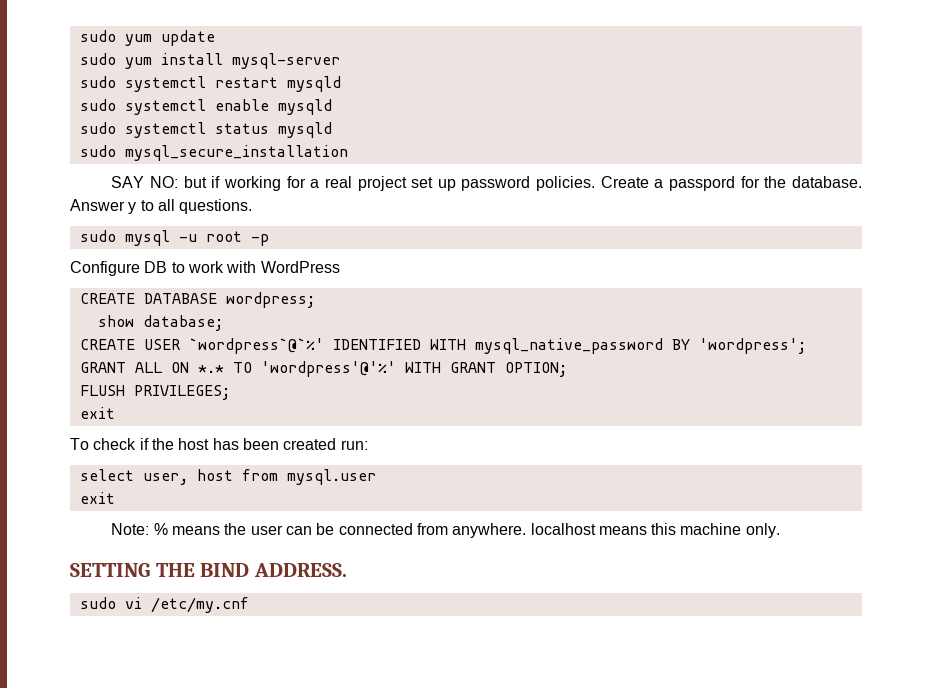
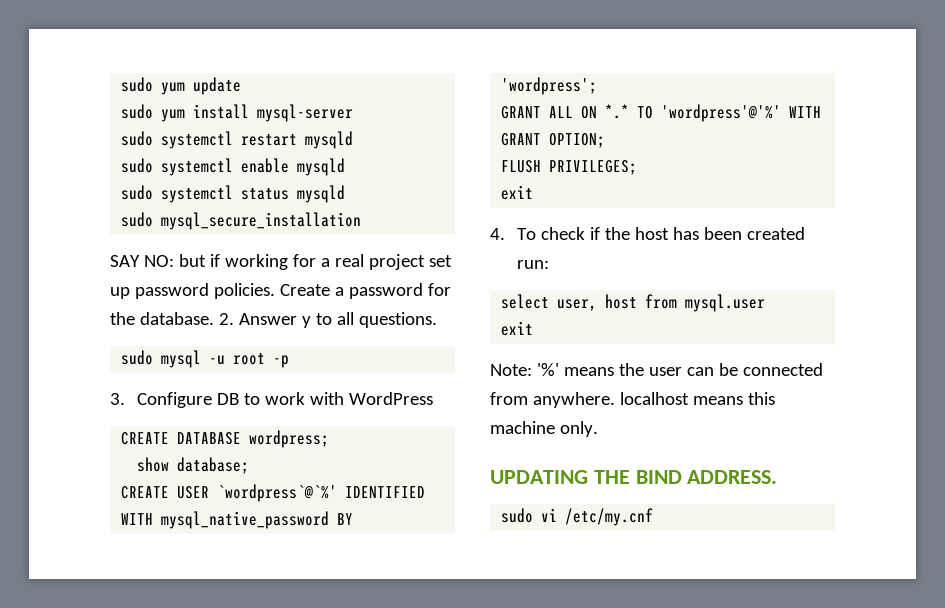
[669,176,736,191] passpord -> [348,283,423,299] password
(862, 182) none -> [218,313,234,325] 2.
(269, 240) none -> [110,393,125,405] 3.
(115, 413) none -> [490,228,505,240] 4.
[153,523,168,535] % -> [536,363,559,376] '%'
[70,563,150,577] SETTING -> [490,470,588,484] UPDATING

